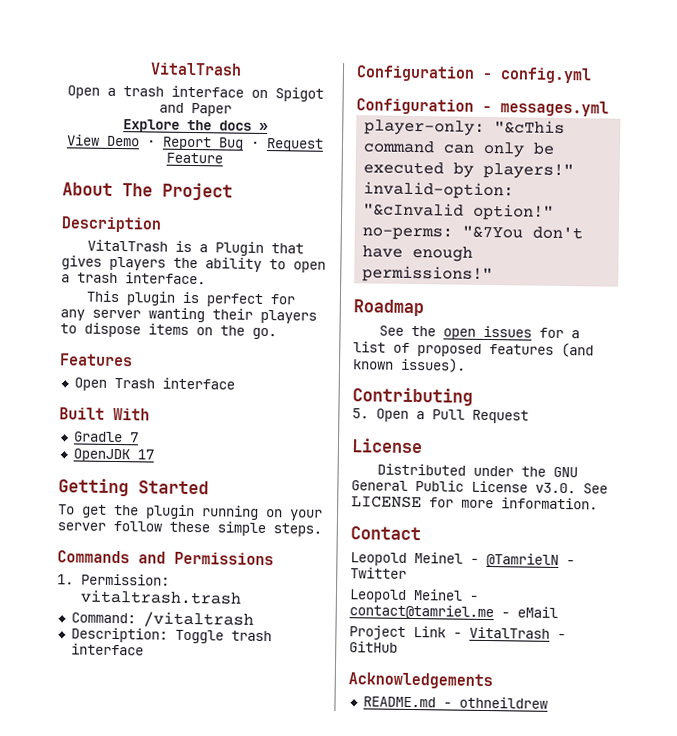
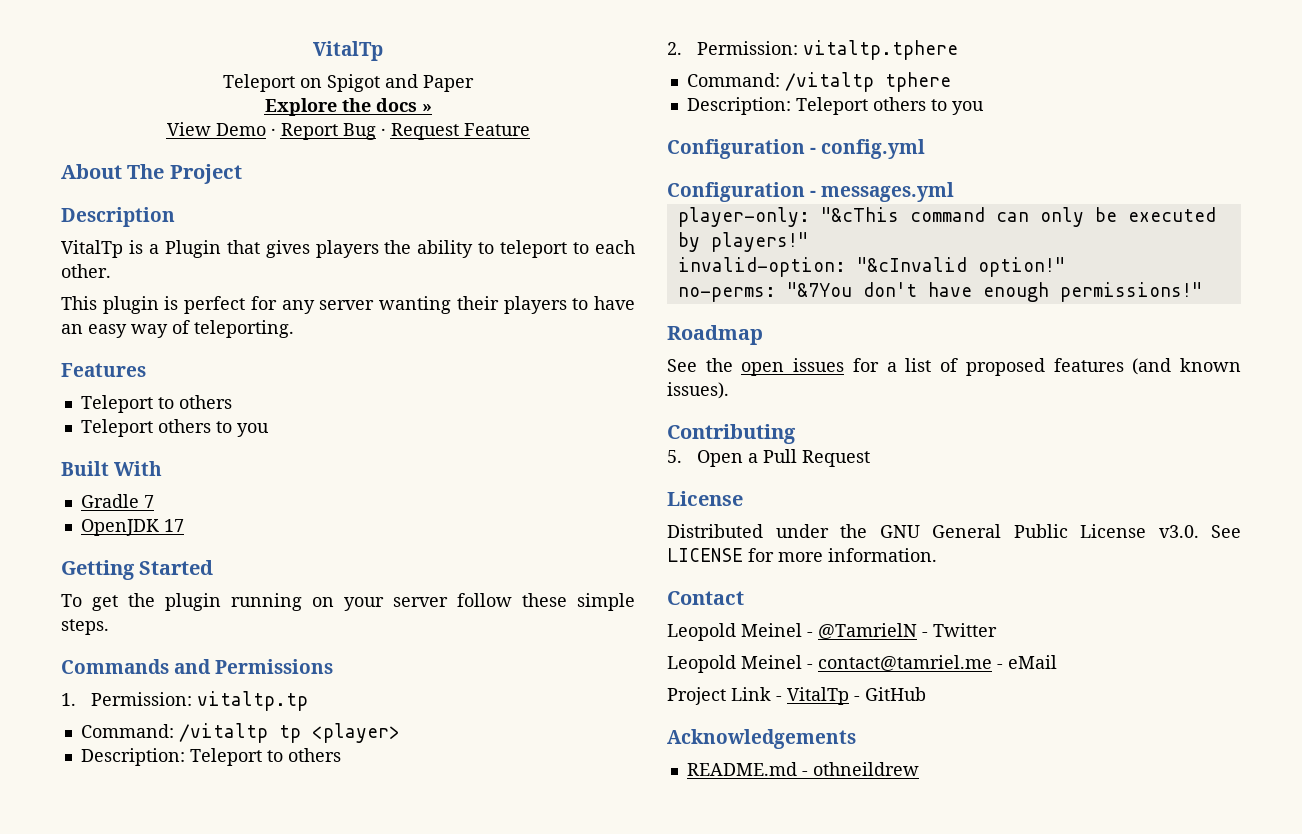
[150,62,242,76] [67,85,244,99] VitalTrash // Open a trash interface -> [313,41,383,61] [223,74,295,92] VitalTp // Teleport
[86,239,168,252] VitalTrash -> [61,240,123,258] VitalTp
[293,261,326,273] [61,272,206,285] open a trash interface. -> [500,240,635,258] [61,264,111,278] teleport to each other.
[84,322,277,340] [60,353,133,367] [73,377,235,391] dispose items on the go. // Features // Open Trash interface -> [594,296,636,310] [61,320,294,338] [61,363,146,377] [80,395,232,413] [80,419,269,437] have an easy way of teleporting. // Features // Teleport to others // Teleport others to you
[80,589,242,605] [70,611,254,628] [70,627,272,644] [70,643,144,656] vitaltrash.trash // Command: /vitaltrash // Description: Toggle trash interface -> [196,691,308,711] [80,723,400,743] [80,748,341,766] [667,40,958,60] [686,72,951,92] [686,97,984,115] vitaltp.tp // Command: /vitaltp tp <player> // Description: Teleport to others // 2. Permission: vitaltp.tphere // Command: /vitaltp tphere // Description: Teleport others to you
[469,626,550,639] VitalTrash -> [787,687,849,705] VitalTp

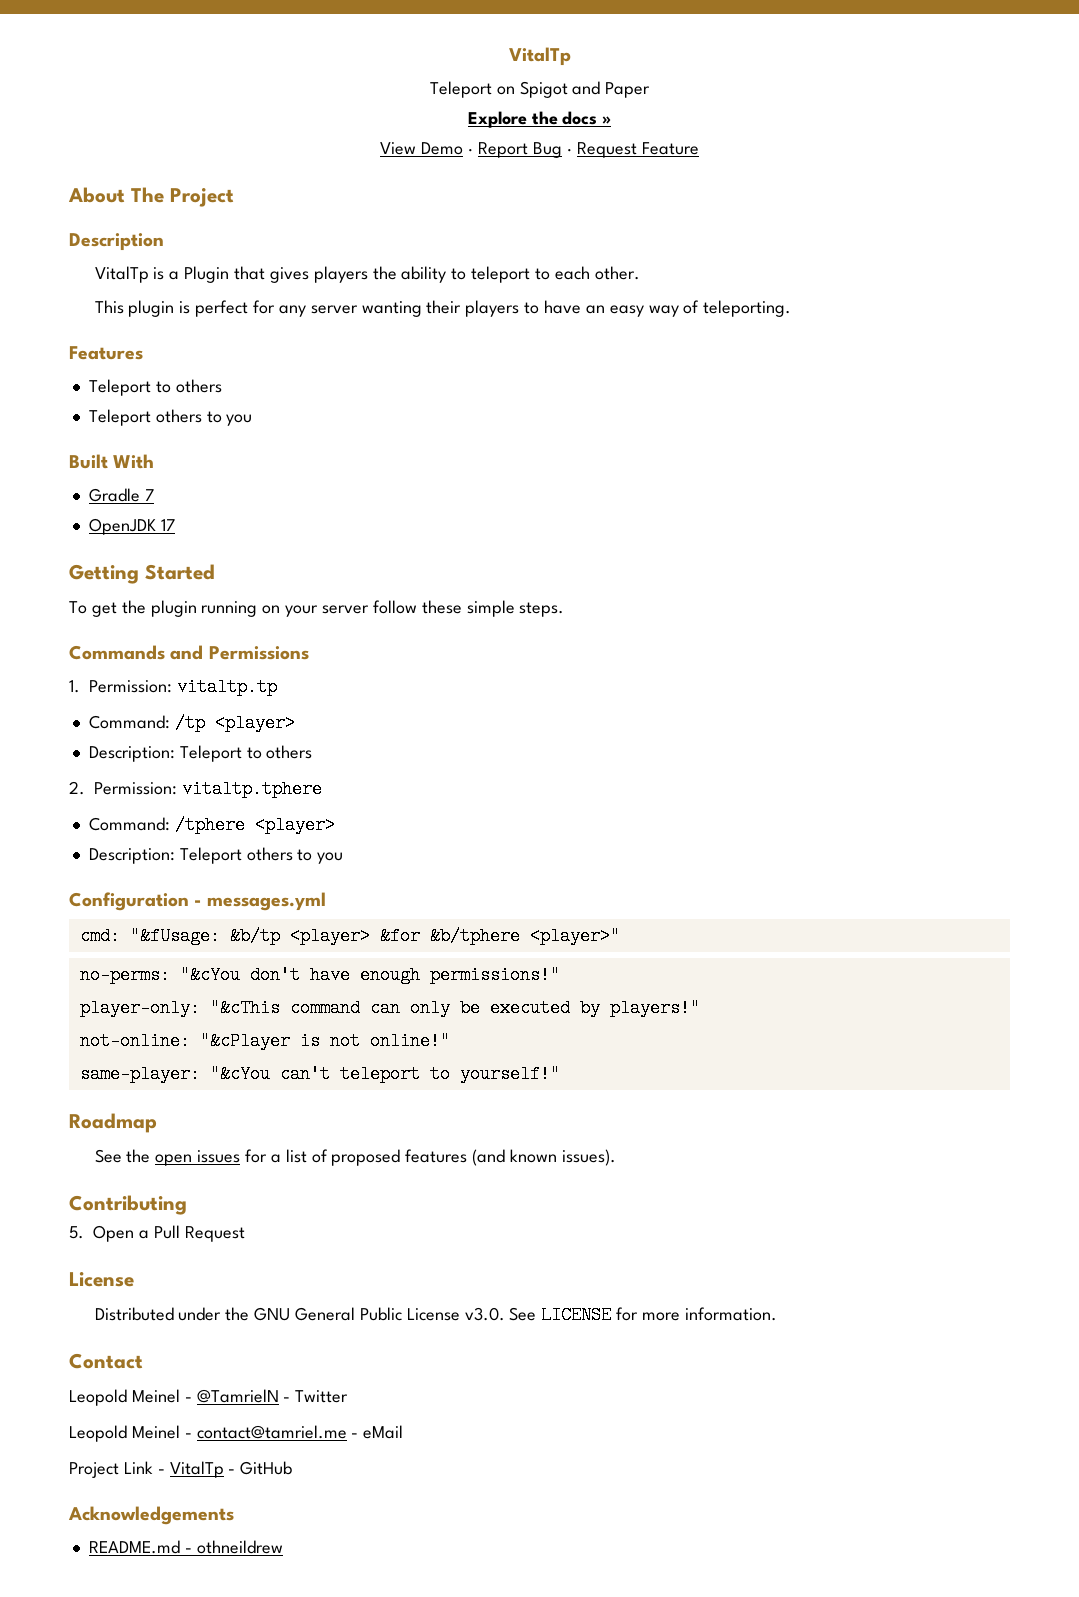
[178,723,301,743] /vitaltp tp -> [174,714,205,732] /tp
[784,72,951,92] /vitaltp tphere -> [174,816,335,834] /tphere <player>
[821,139,926,159] [667,182,955,202] config.yml // Configuration - messages.yml -> [206,892,326,911] [79,927,620,945] [79,966,560,984] messages.yml // cmd: "&fUsage: &b/tp <player> &for &b/tphere <player>" // no-perms: "&cYou don't have enough permissions!"
[677,257,1065,277] [677,282,1202,302] invalid-option: "&cInvalid option!" // no-perms: "&7You don't have enough permissions!" -> [79,1032,450,1050] [79,1065,560,1083] not-online: "&cPlayer is not online!" // same-player: "&cYou can't teleport to yourself!"

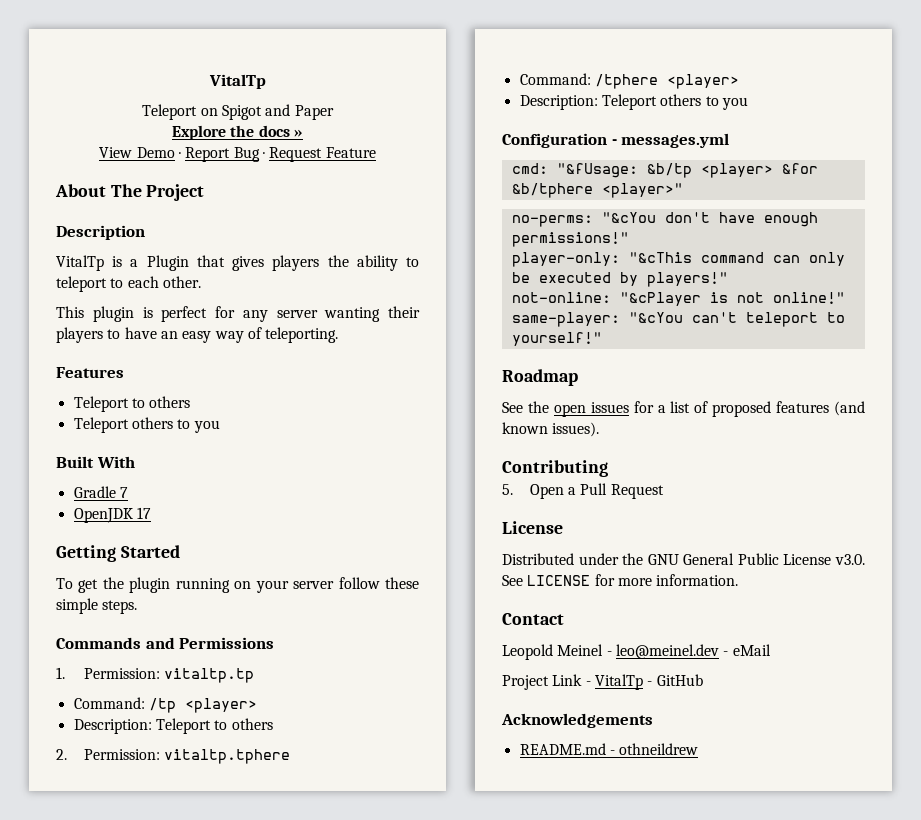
[196,1389,349,1403] [69,1425,347,1442] @TamrielN - Twitter // Leopold Meinel - contact@tamriel.me -> [615,644,719,659] leo@meinel.dev

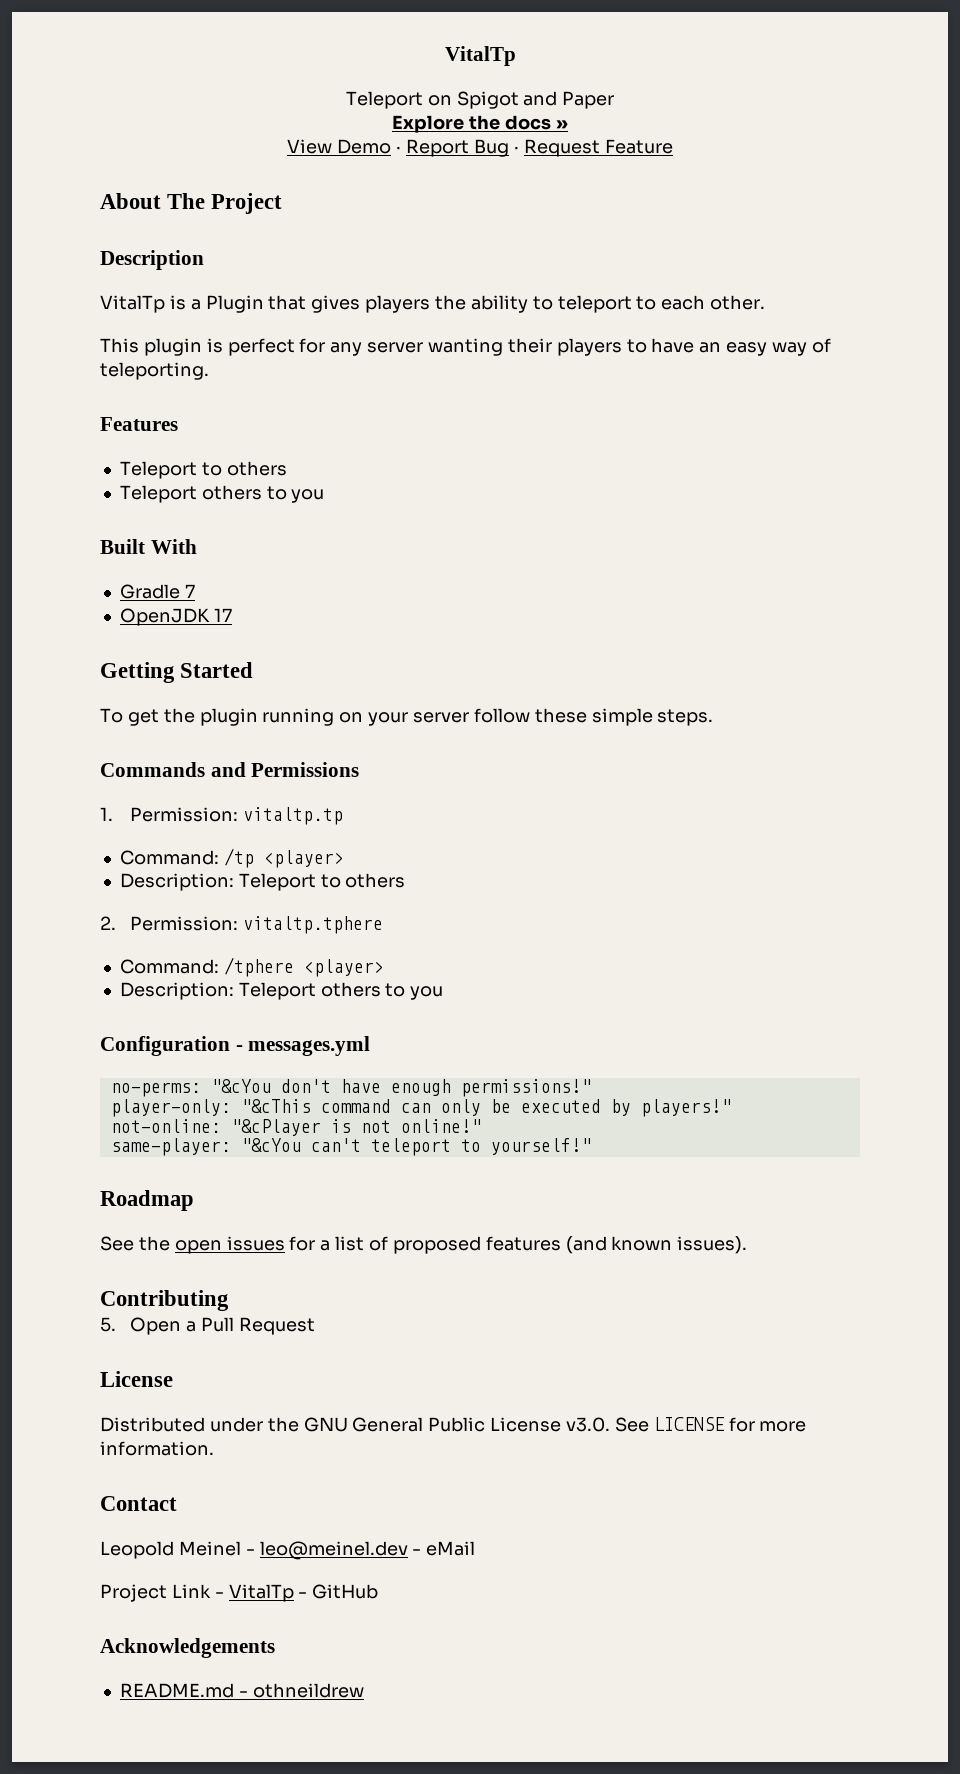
[511,163,818,178] [511,183,683,198] // cmd: "&fUsage: &b/tp <player> &for &b/tphere <player>" -> (371, 1046) none

